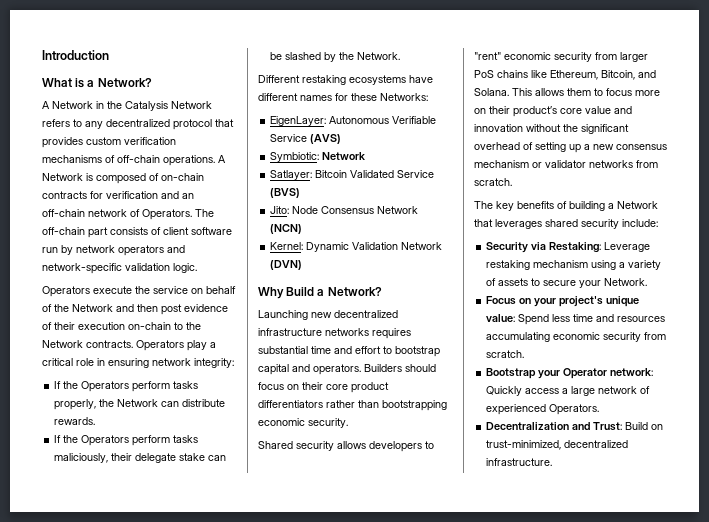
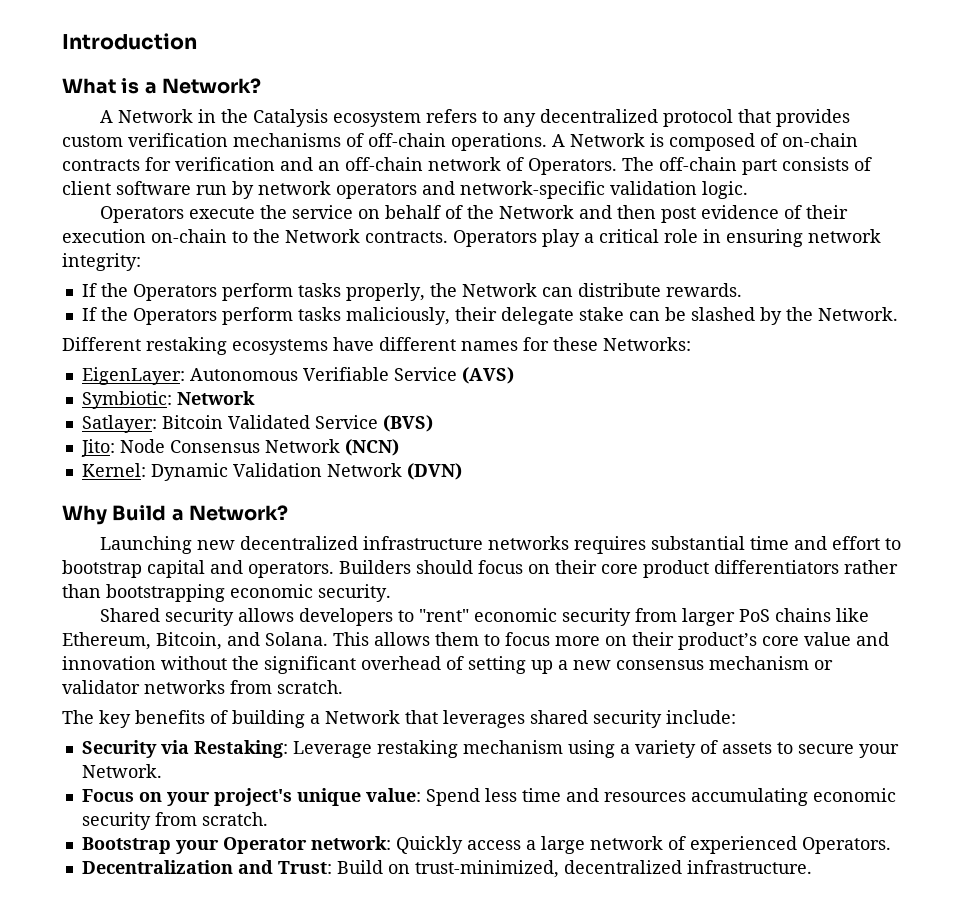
[171,101,212,109] Network -> [333,111,422,127] ecosystem

